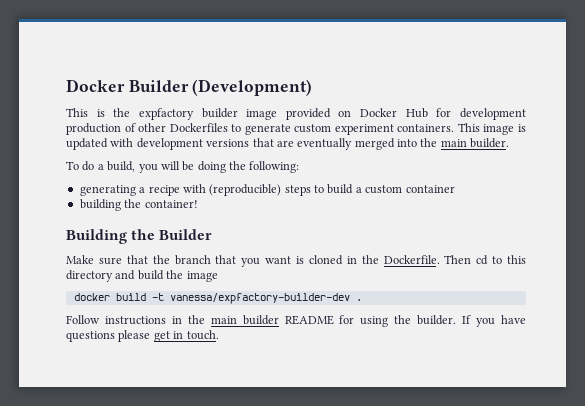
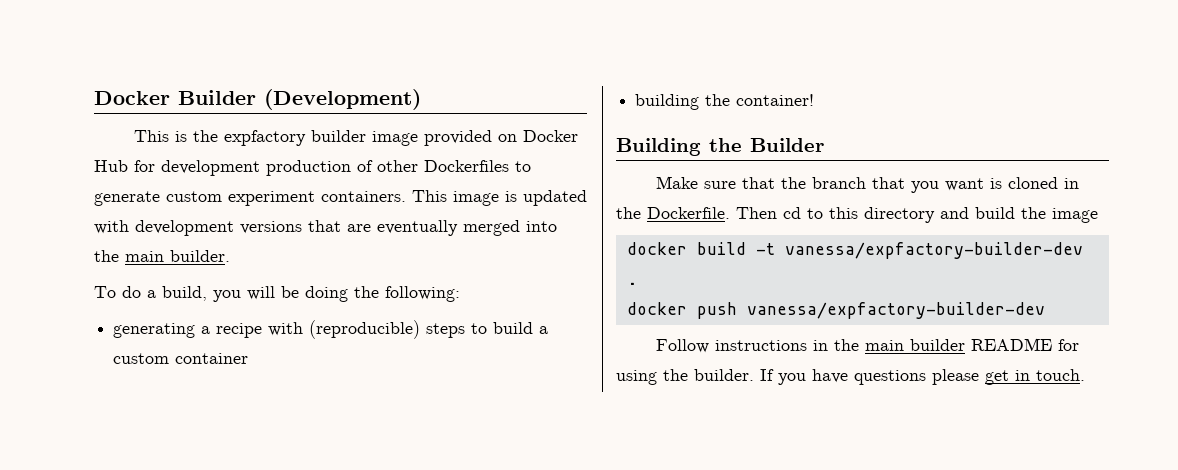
(362, 300) none -> [626,302,1045,319] // docker push vanessa/expfactory-builder-dev

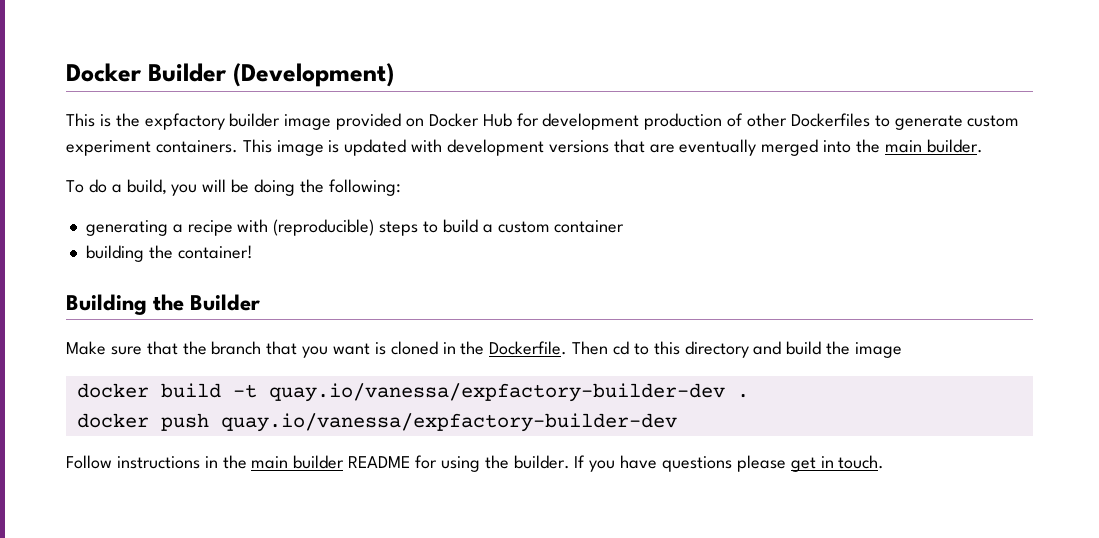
[784,242,1083,259] vanessa/expfactory-builder-dev -> [268,383,725,402] quay.io/vanessa/expfactory-builder-dev
[746,302,1045,319] vanessa/expfactory-builder-dev -> [220,413,677,432] quay.io/vanessa/expfactory-builder-dev

